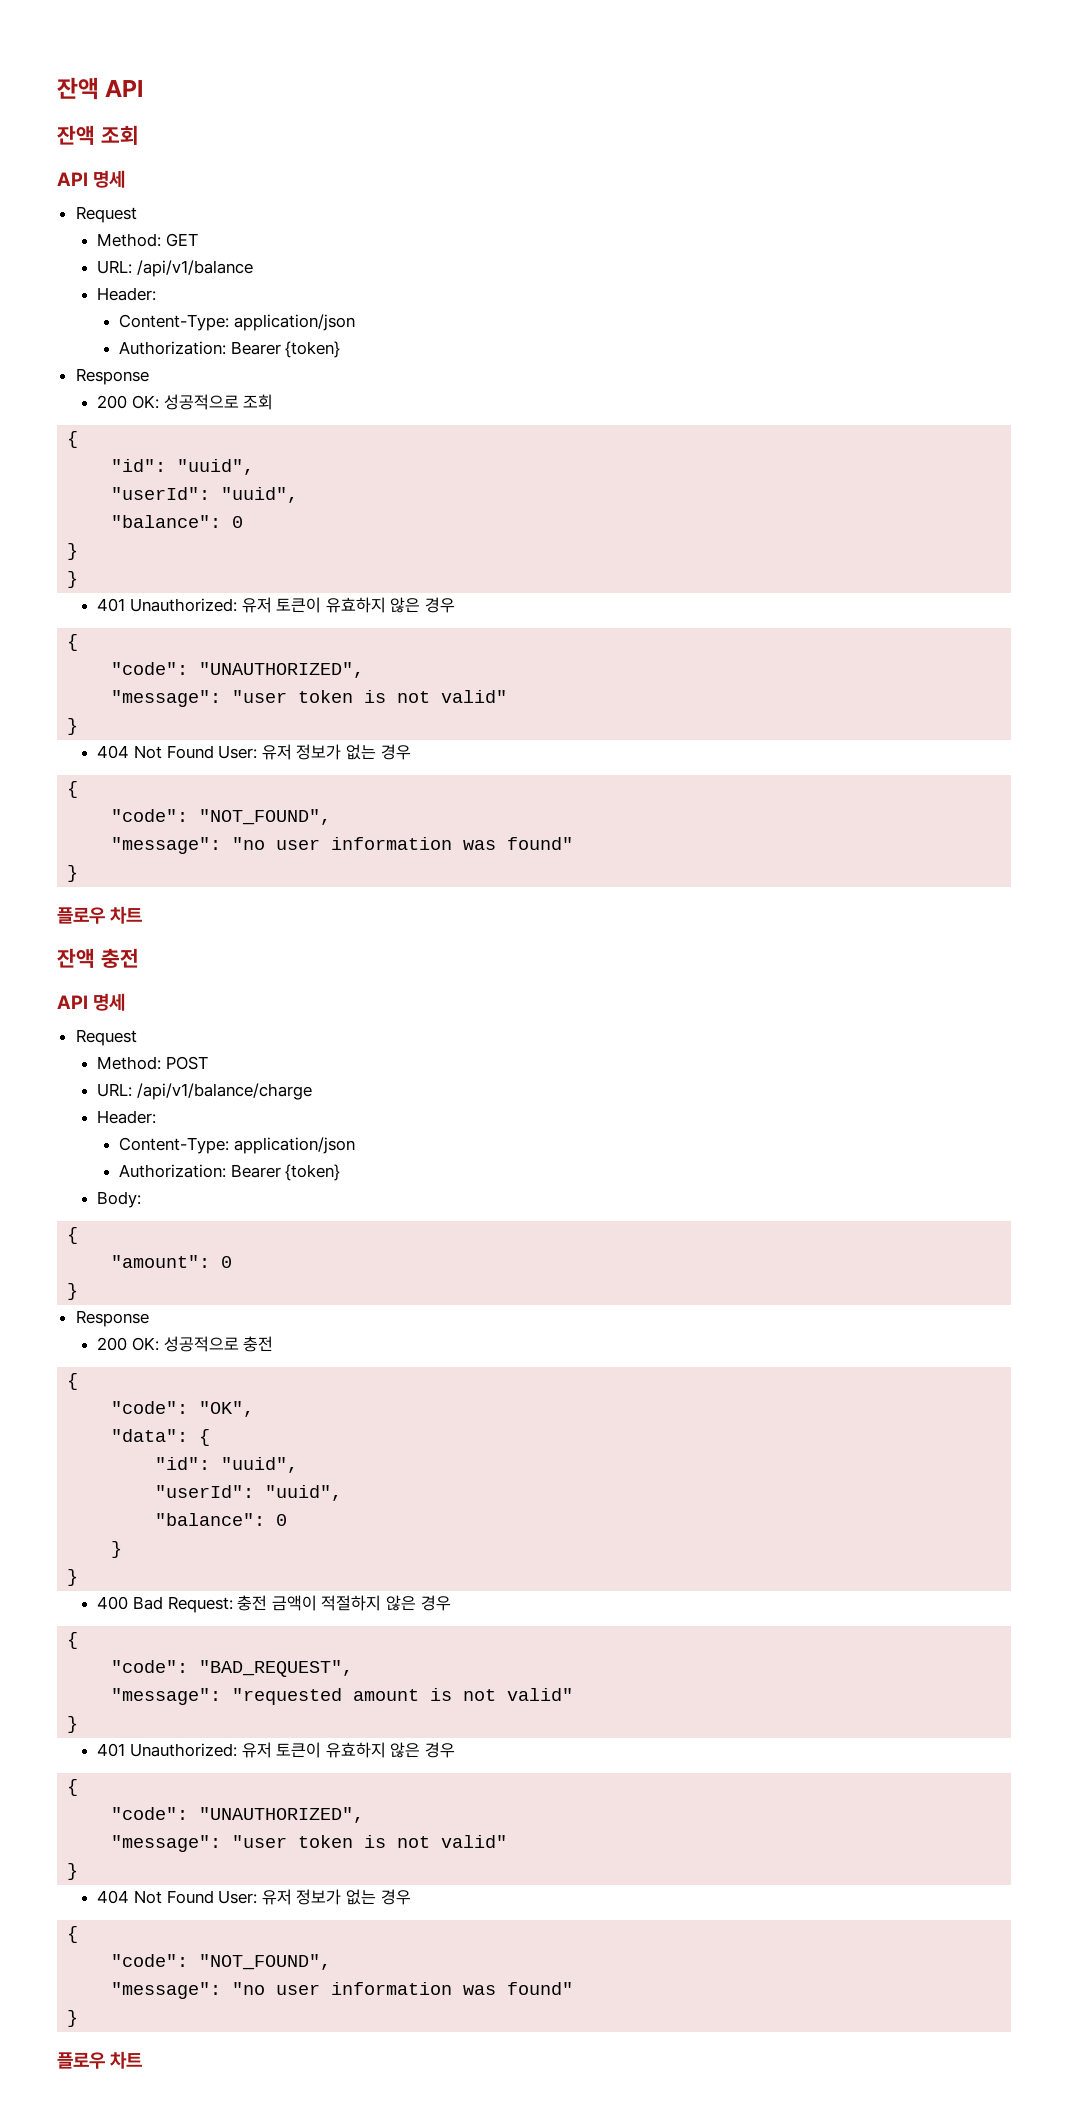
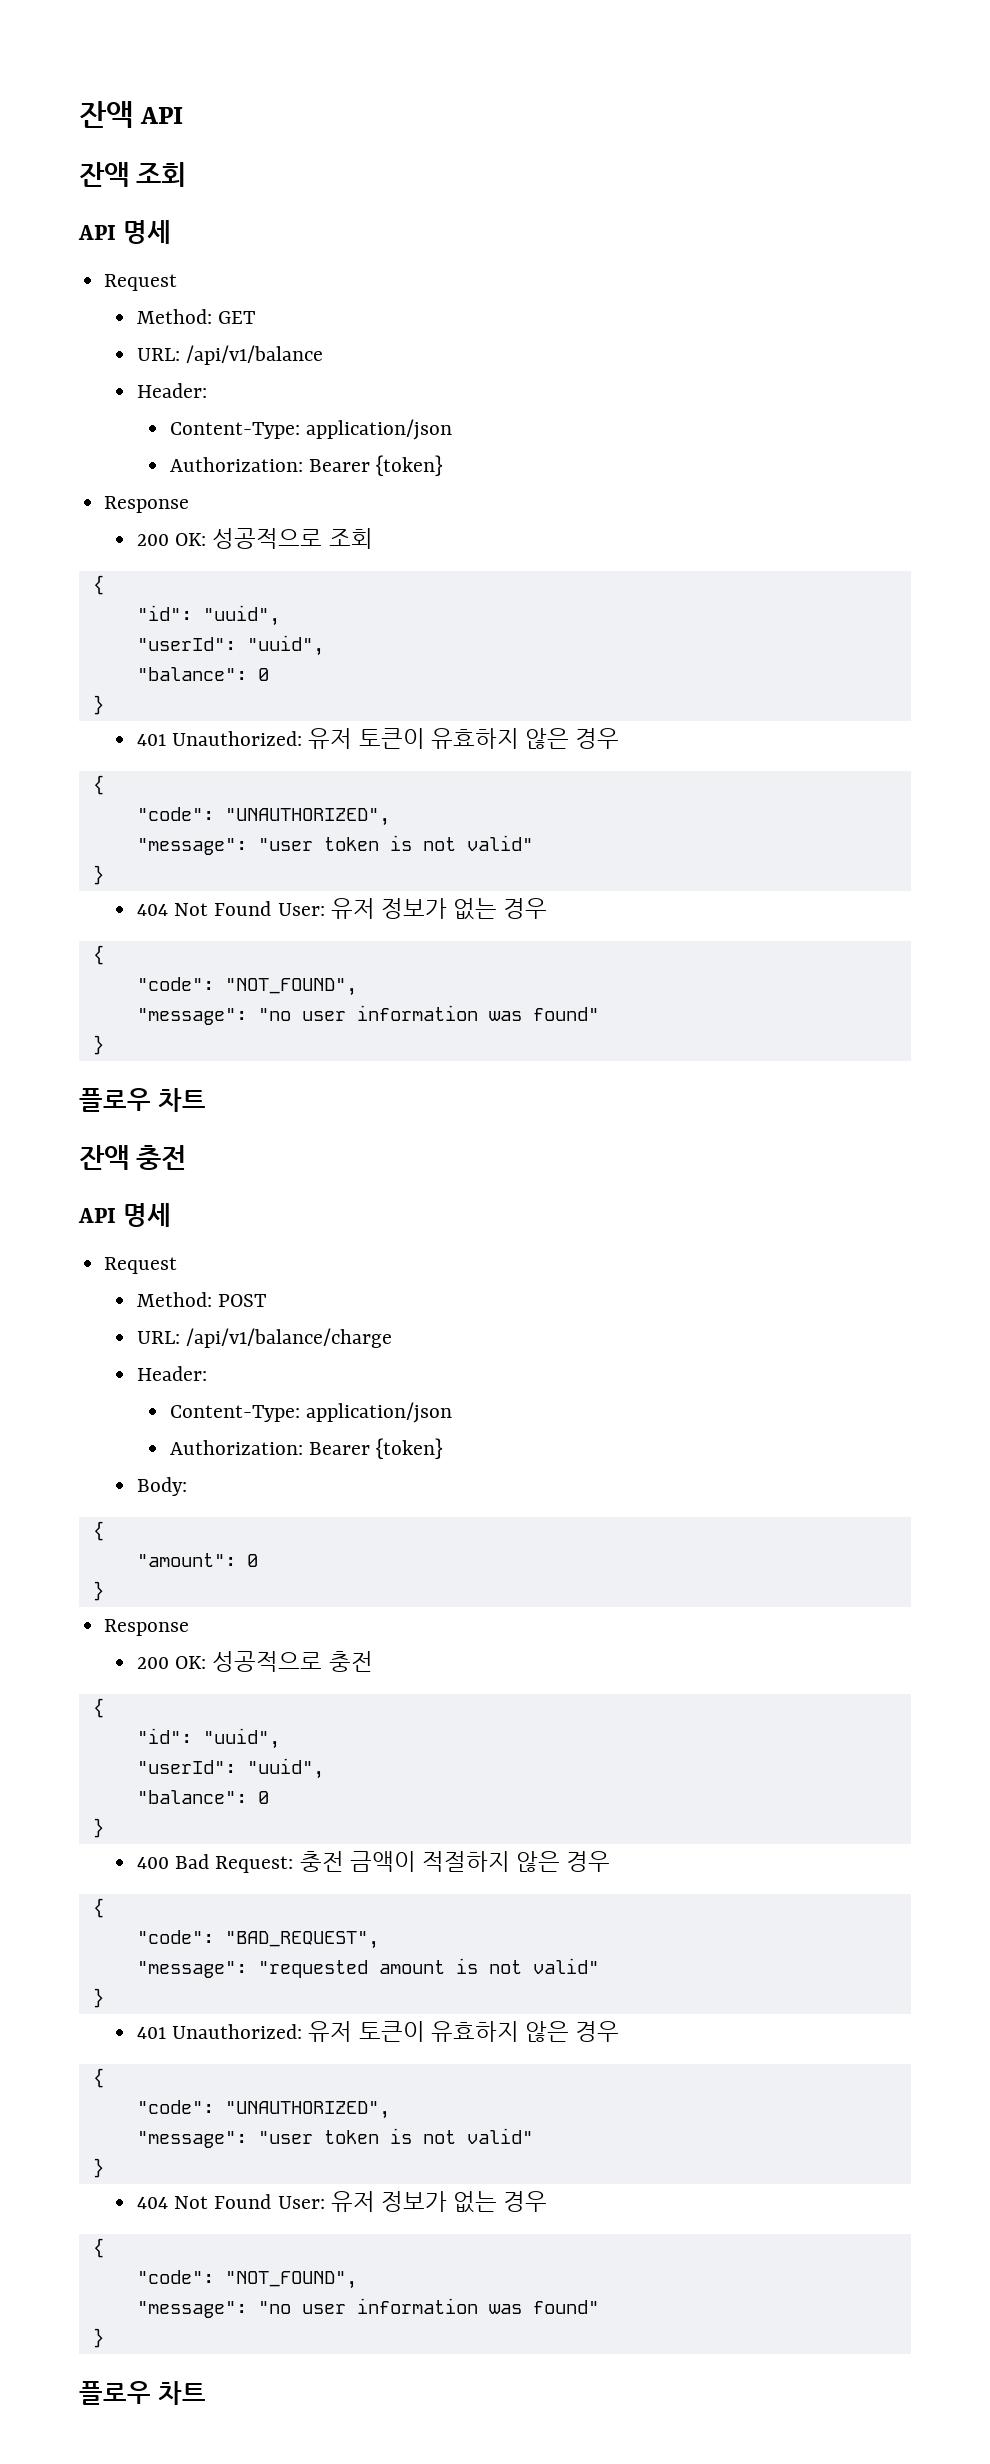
[67,571,79,588] // } -> (104, 705) none
[111,1401,255,1417] [111,1429,211,1446] [155,1457,299,1473] [155,1485,343,1501] [155,1513,288,1526] [111,1541,123,1558] [67,1569,79,1586] // "code": "OK", // "data": { // "id": "uuid", // "userId": "uuid", // "balance": 0 // } // } -> [136,1728,280,1749] [136,1758,324,1779] [136,1790,269,1804] [92,1818,104,1838] // "id": "uuid", // "userId": "uuid", // "balance": 0 // }

